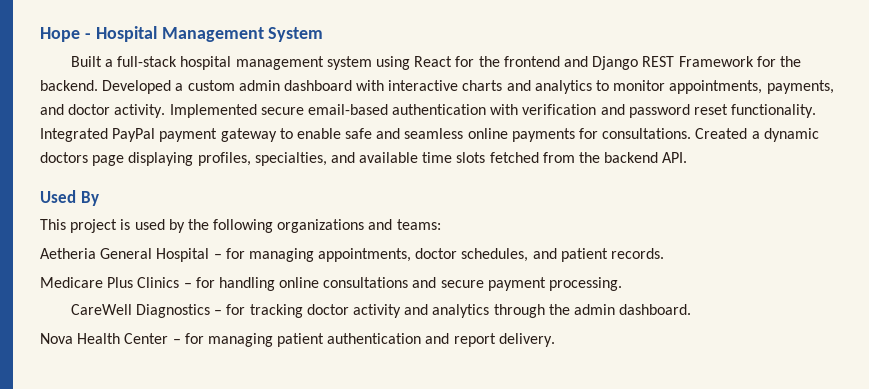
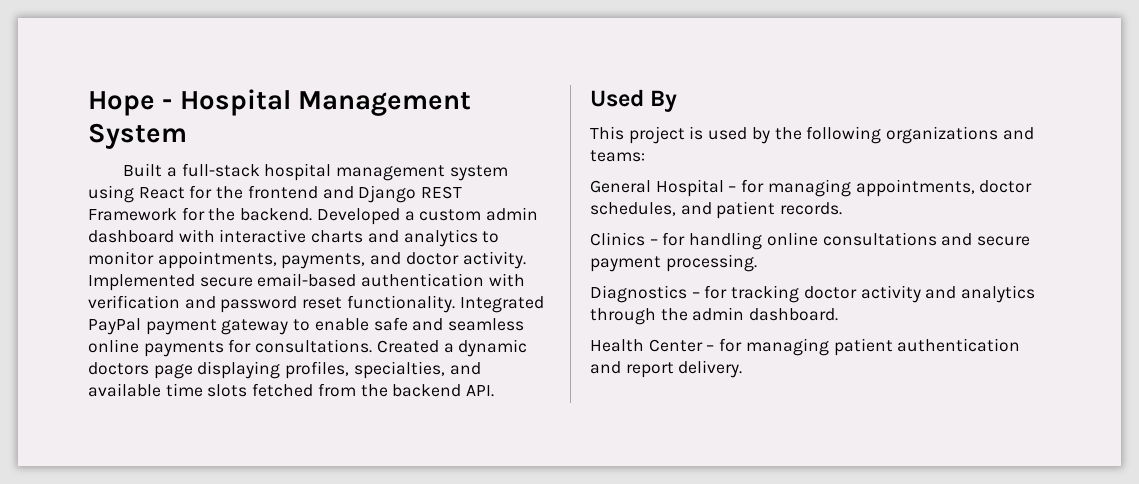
[40,248,96,259] Aetheria -> (645, 156) none
[40,277,134,288] Medicare Plus -> (843, 208) none
[70,304,132,315] CareWell -> (757, 263) none
[40,333,73,344] Nova -> (839, 314) none

